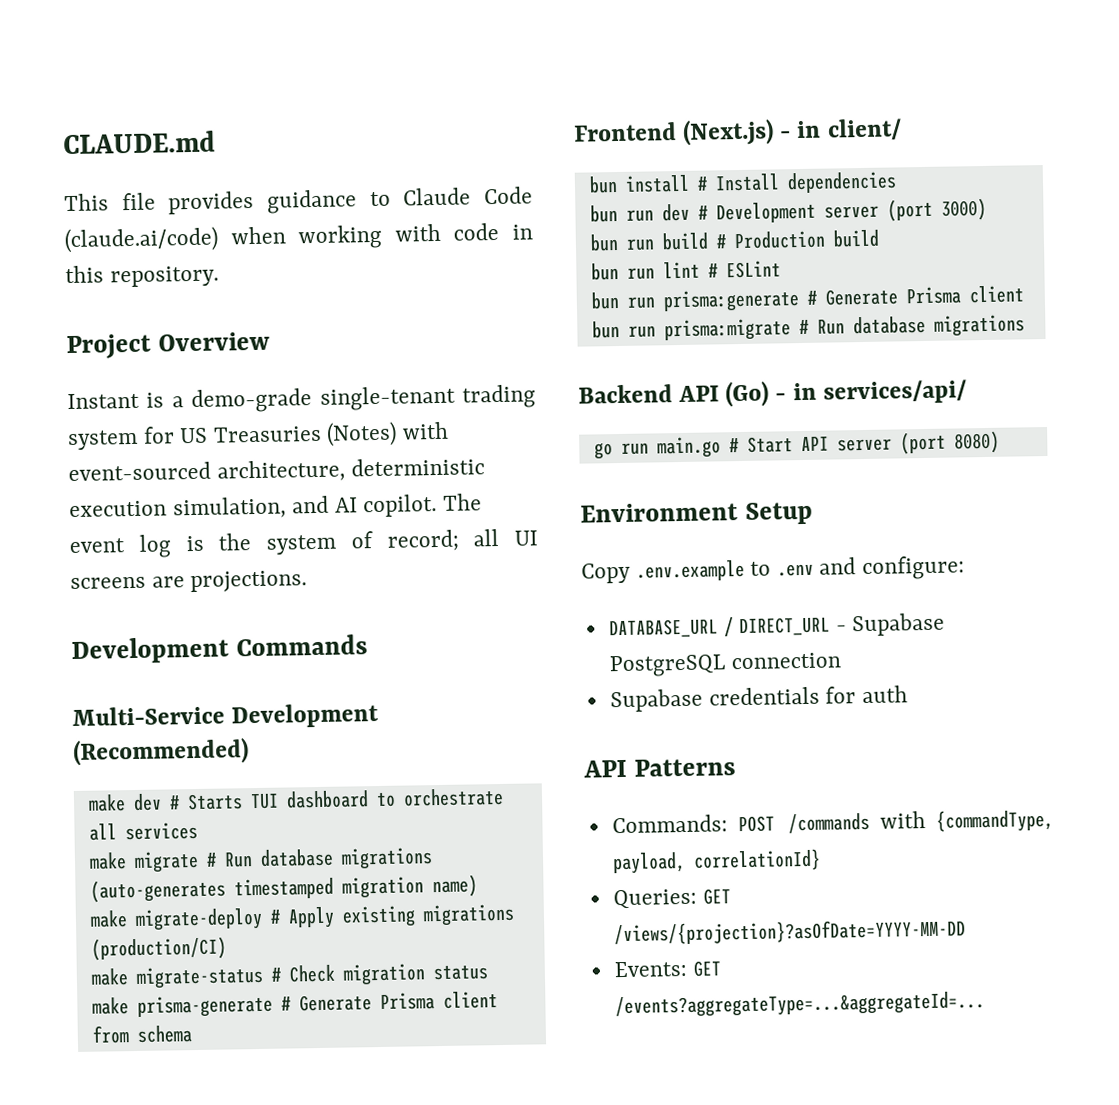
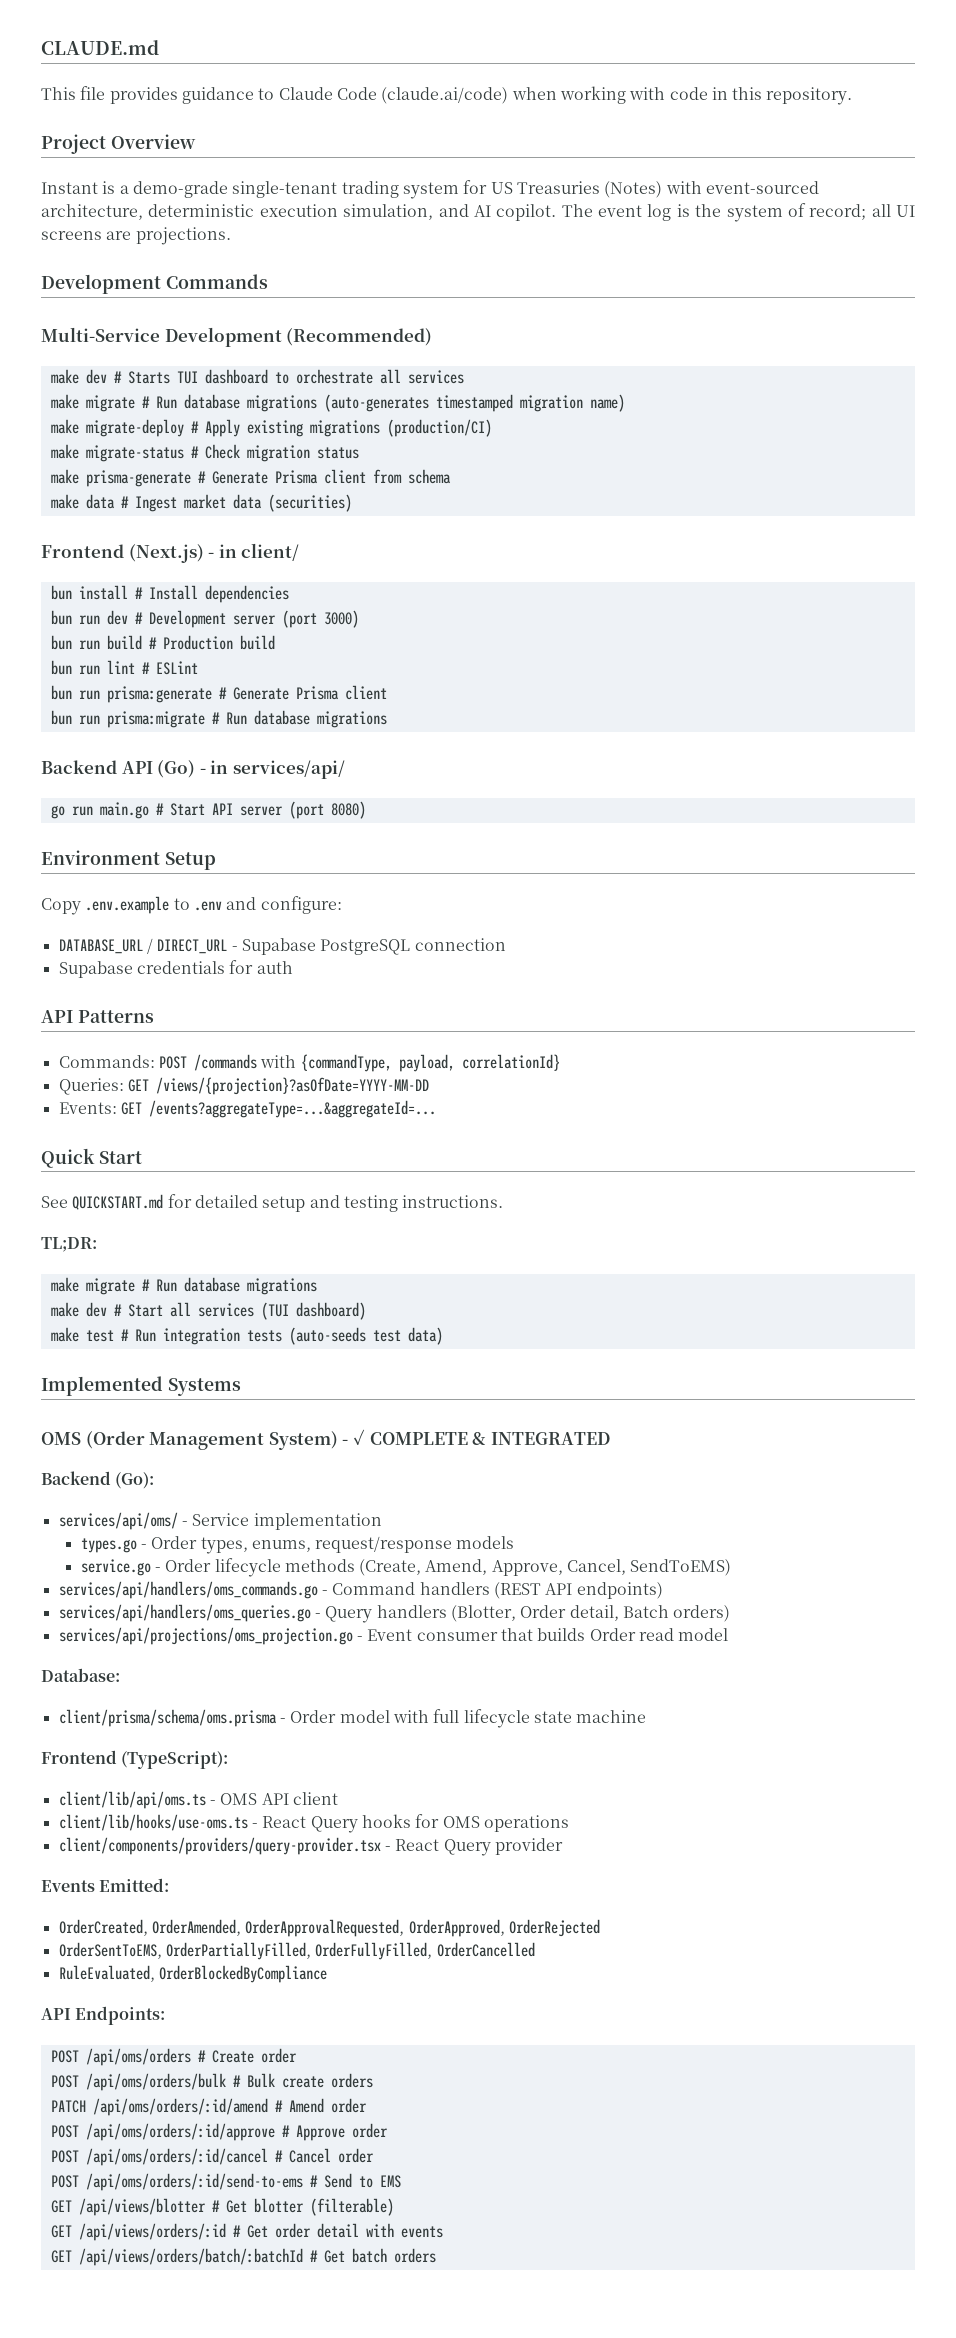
(192, 1034) none -> [50,494,352,512] // make data # Ingest market data (securities)
(985, 1005) none -> [41,1148,142,1168] [41,1194,504,1212] [41,1237,97,1252] [50,1277,317,1295] [50,1302,366,1320] [50,1327,443,1345] [41,1376,241,1396] [41,1429,610,1450] [41,1471,155,1489] [58,1512,382,1530] [80,1536,515,1554] [80,1558,732,1577] [58,1581,663,1599] [58,1604,731,1623] [58,1627,729,1645] [41,1668,120,1682] [58,1709,647,1728] [41,1750,229,1769] [58,1791,338,1809] [58,1814,569,1833] [58,1837,563,1856] [41,1878,170,1892] [58,1919,600,1937] [58,1942,535,1960] [58,1965,327,1983] [41,2006,166,2025] [50,2048,297,2066] [50,2073,373,2091] [50,2098,367,2116] [50,2123,388,2141] [50,2148,374,2166] [50,2173,401,2191] [50,2198,394,2216] [50,2223,443,2241] [50,2248,436,2266] // Quick Start // See QUICKSTART.md for detailed setup and testing instructions. // TL;DR: // make migrate # Run database migrations // make dev # Start all services (TUI dashboard) // make test # Run integration tests (auto-seeds test data) // Implemented Systems // OMS (Order Management System) - ✓ COMPLETE & INTEGRATED // Backend (Go): // services/api/oms/ - Service implementation // types.go - Order types, enums, request/response models // service.go - Order lifecycle methods (Create, Amend, Approve, Cancel, SendToEMS) // services/api/handlers/oms_commands.go - Command handlers (REST API endpoints) // services/api/handlers/oms_queries.go - Query handlers (Blotter, Order detail, Batch orders) // services/api/projections/oms_projection.go - Event consumer that builds Order read model // Database: // client/prisma/schema/oms.prisma - Order model with full lifecycle state machine // Frontend (TypeScript): // client/lib/api/oms.ts - OMS API client // client/lib/hooks/use-oms.ts - React Query hooks for OMS operations // client/components/providers/query-provider.tsx - React Query provider // Events Emitted: // OrderCreated, OrderAmended, OrderApprovalRequested, OrderApproved, OrderRejected // OrderSentToEMS, OrderPartiallyFilled, OrderFullyFilled, OrderCancelled // RuleEvaluated, OrderBlockedByCompliance // API Endpoints: // POST /api/oms/orders # Create order // POST /api/oms/orders/bulk # Bulk create orders // PATCH /api/oms/orders/:id/amend # Amend order // POST /api/oms/orders/:id/approve # Approve order // POST /api/oms/orders/:id/cancel # Cancel order // POST /api/oms/orders/:id/send-to-ems # Send to EMS // GET /api/views/blotter # Get blotter (filterable) // GET /api/views/orders/:id # Get order detail with events // GET /api/views/orders/batch/:batchId # Get batch orders

